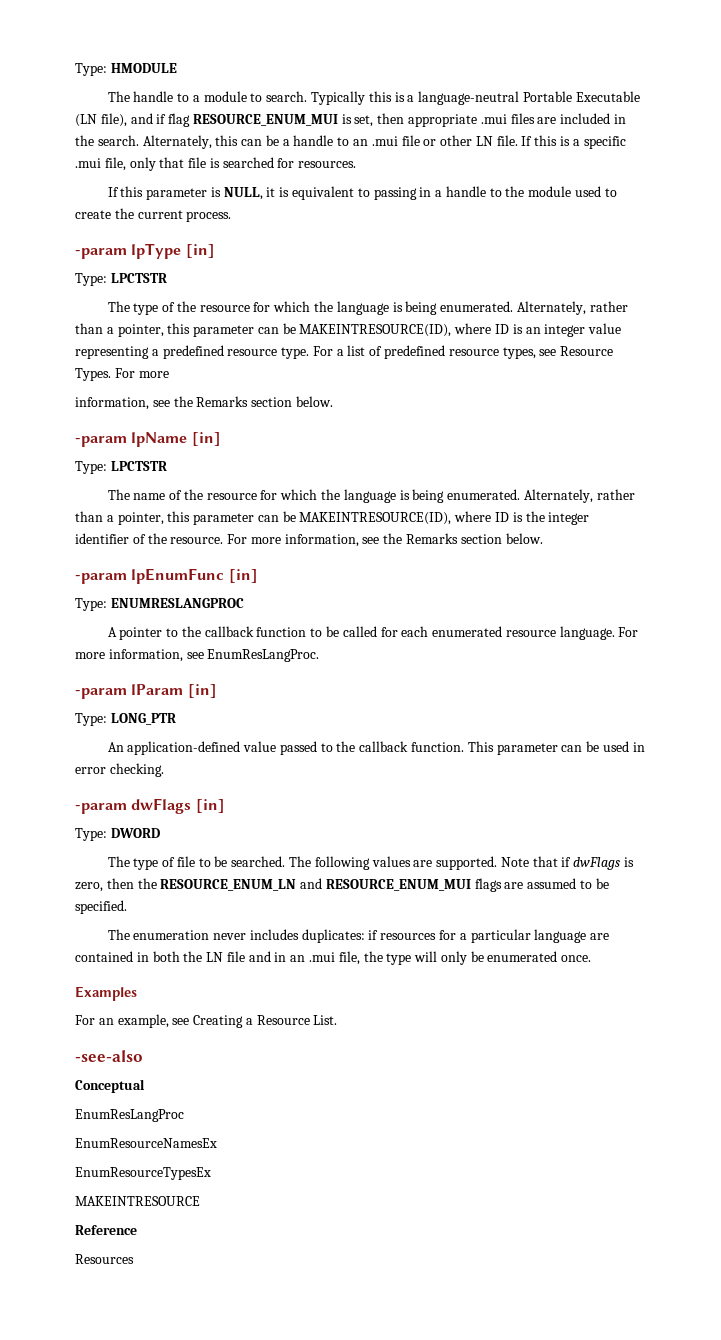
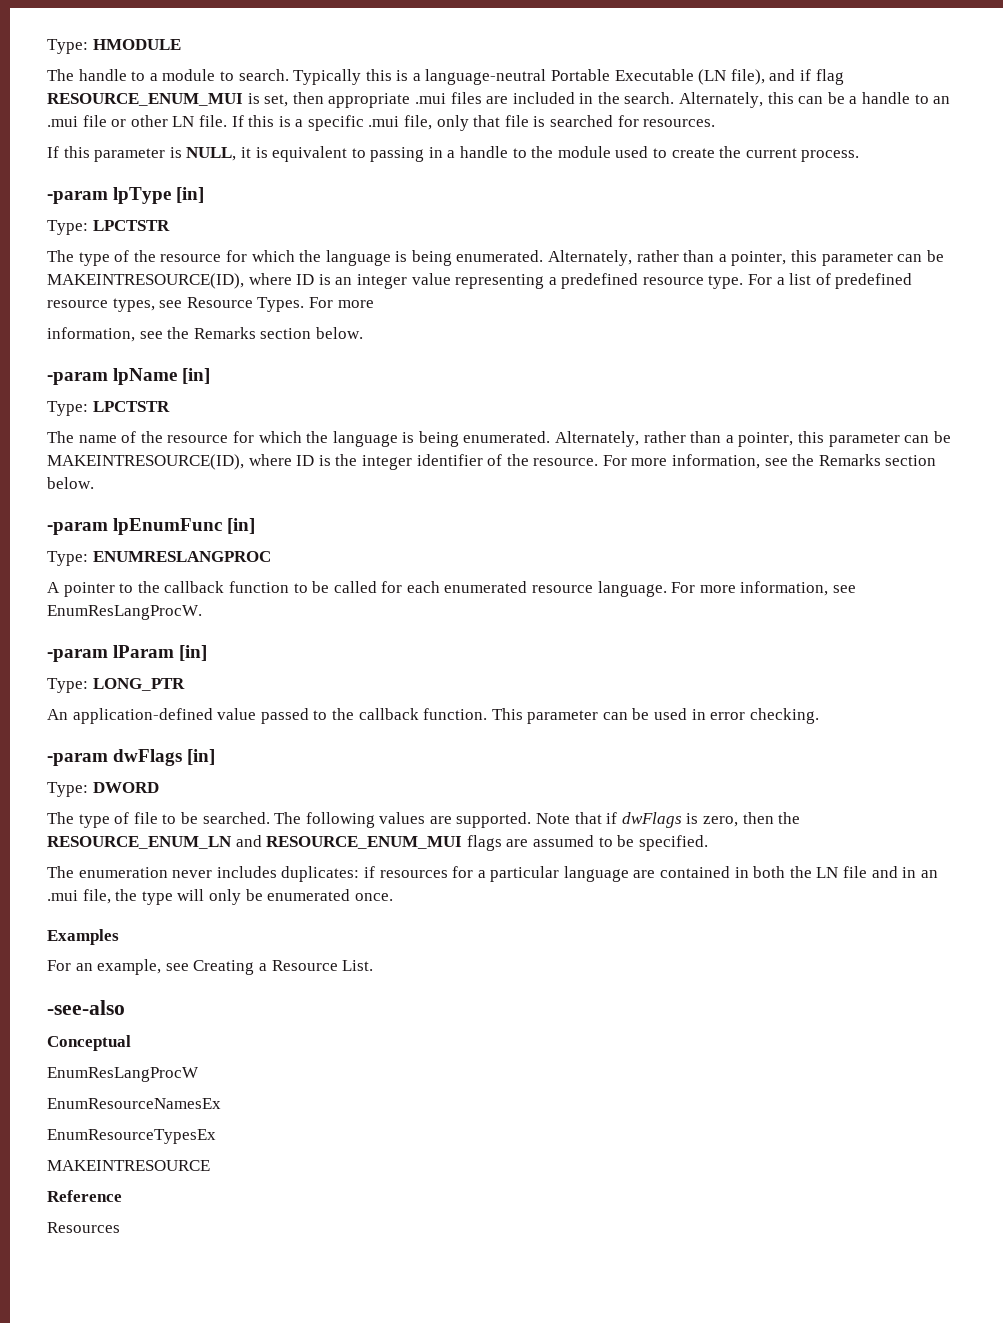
[207,649,320,662] EnumResLangProc. -> [47,605,202,620] EnumResLangProcW.
[75,1109,184,1122] EnumResLangProc -> [47,1067,199,1082] EnumResLangProcW

